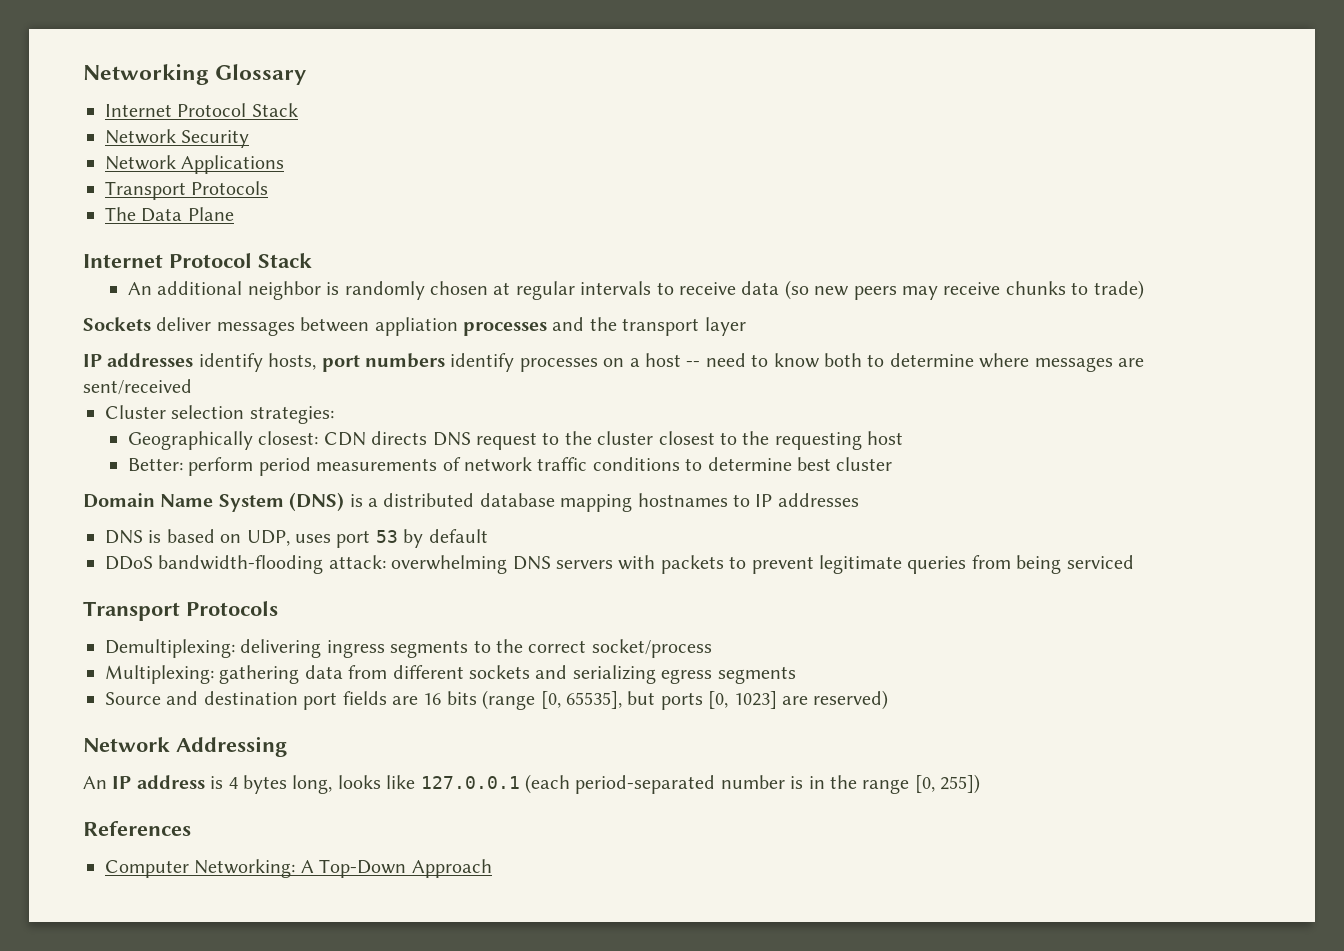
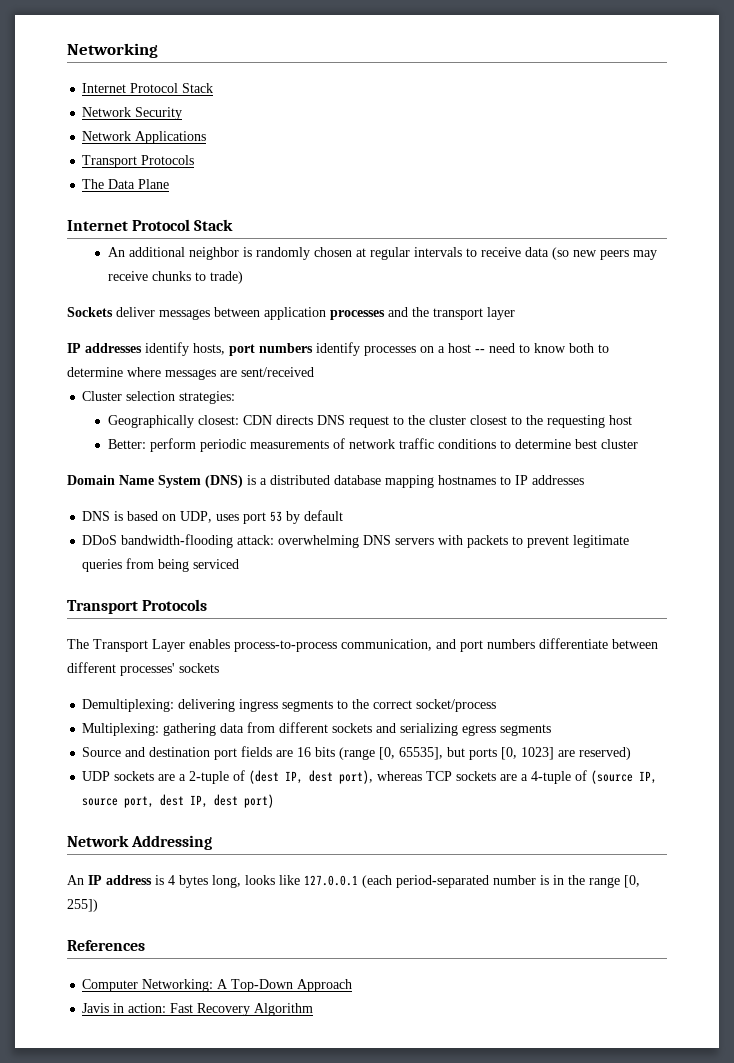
[215,64,307,85] Glossary -> (158, 50) none
[374,317,458,336] appliation -> [264,307,326,320] application
[258,457,311,476] period -> [199,439,246,452] periodic
(278, 608) none -> [67,638,658,652] [67,662,219,676] // The Transport Layer enables process-to-process communication, and port numbers differentiate between different processes' sockets
(889, 700) none -> [82,770,658,784] [82,794,275,808] // UDP sockets are a 2-tuple of (dest IP, dest port), whereas TCP sockets are a 4-tuple of (source IP, source port, dest IP, dest port)
(492, 868) none -> [82,1003,314,1016] // Javis in action: Fast Recovery Algorithm

